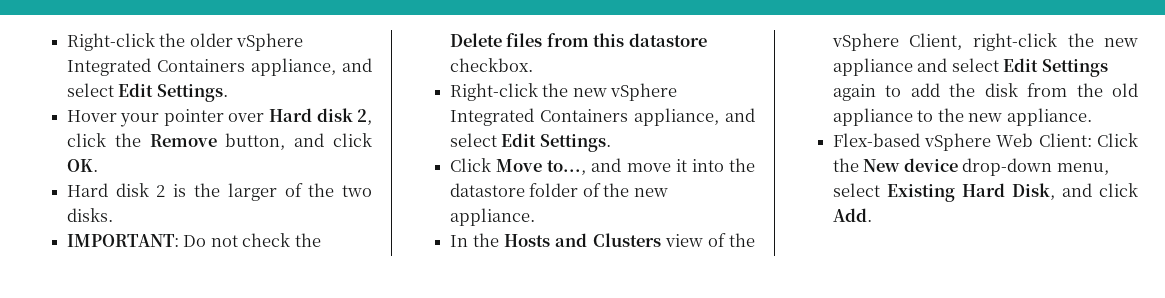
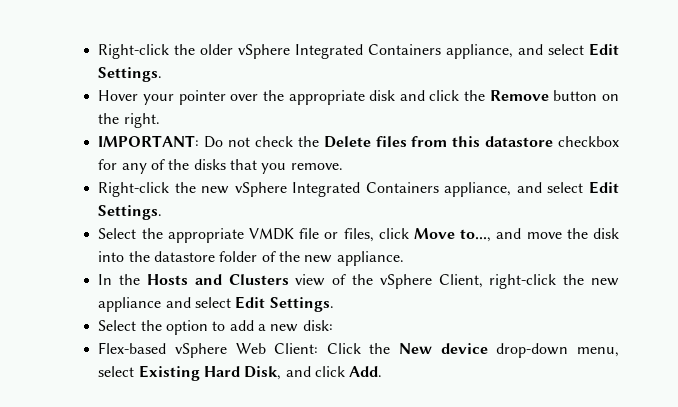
[268,108,372,125] [66,133,372,150] [66,159,98,172] [66,183,373,201] [66,208,113,222] Hard disk 2, click the Remove button, and click OK. // Hard disk 2 is the larger of the two disks. -> [262,90,619,105] [98,113,160,128] the appropriate disk and click the Remove button on the right.
[449,58,533,72] checkbox. -> [558,136,620,147] [98,159,343,174] checkbox for any of the disks that you remove.
[449,158,491,172] Click -> [98,228,409,243] Select the appropriate VMDK file or files, click
[675,159,687,172] it -> [566,228,620,239] the disk
[1041,59,1108,77] [832,83,1138,101] [832,108,1092,126] Settings again to add the disk from the old appliance to the new appliance. -> [269,297,334,312] [98,320,333,335] Settings. // Select the option to add a new disk:

